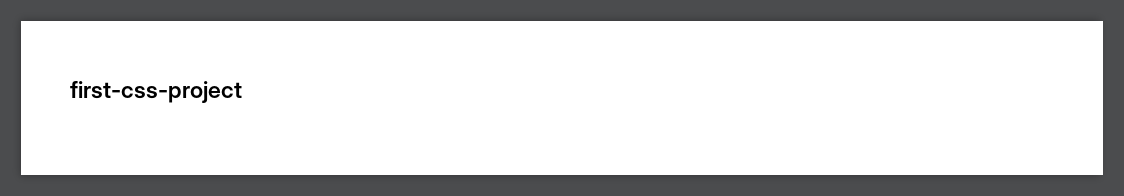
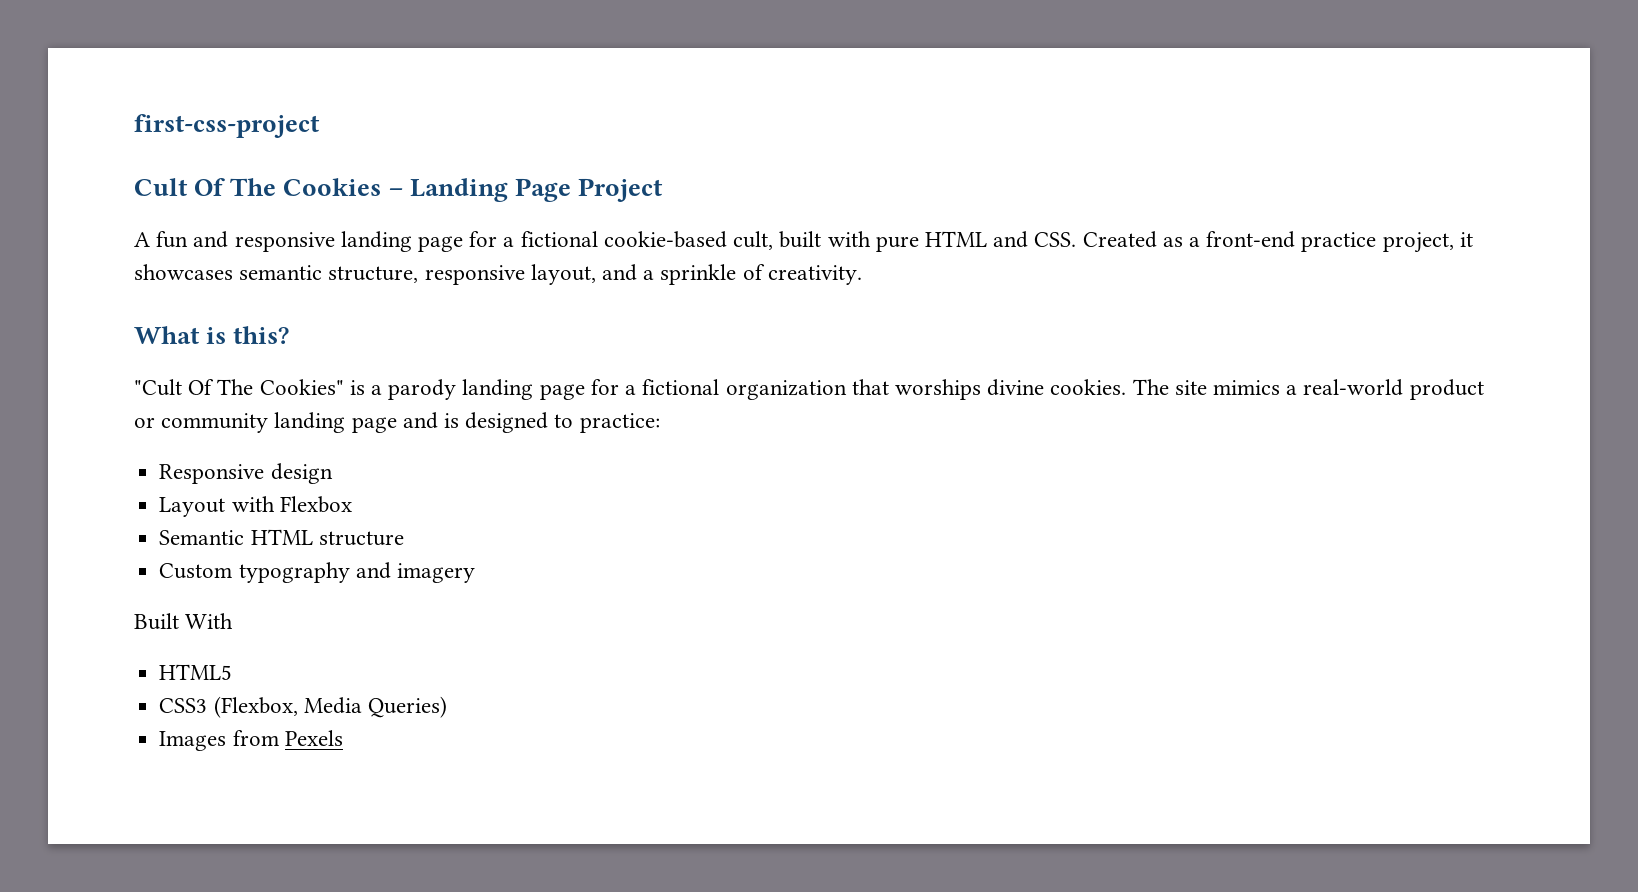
(242, 92) none -> [134,178,664,202] [134,231,1473,253] [134,264,862,285] [134,326,290,344] [134,379,1484,400] [134,412,660,433] [159,463,333,484] [159,496,352,517] [159,529,404,546] [159,562,475,583] [134,613,234,630] [159,664,233,680] [159,696,447,718] [159,730,343,751] // Cult Of The Cookies – Landing Page Project // A fun and responsive landing page for a fictional cookie-based cult, built with pure HTML and CSS. Created as a front-end practice project, it showcases semantic structure, responsive layout, and a sprinkle of creativity. // What is this? // "Cult Of The Cookies" is a parody landing page for a fictional organization that worships divine cookies. The site mimics a real-world product or community landing page and is designed to practice: // Responsive design // Layout with Flexbox // Semantic HTML structure // Custom typography and imagery // Built With // HTML5 // CSS3 (Flexbox, Media Queries) // Images from Pexels

